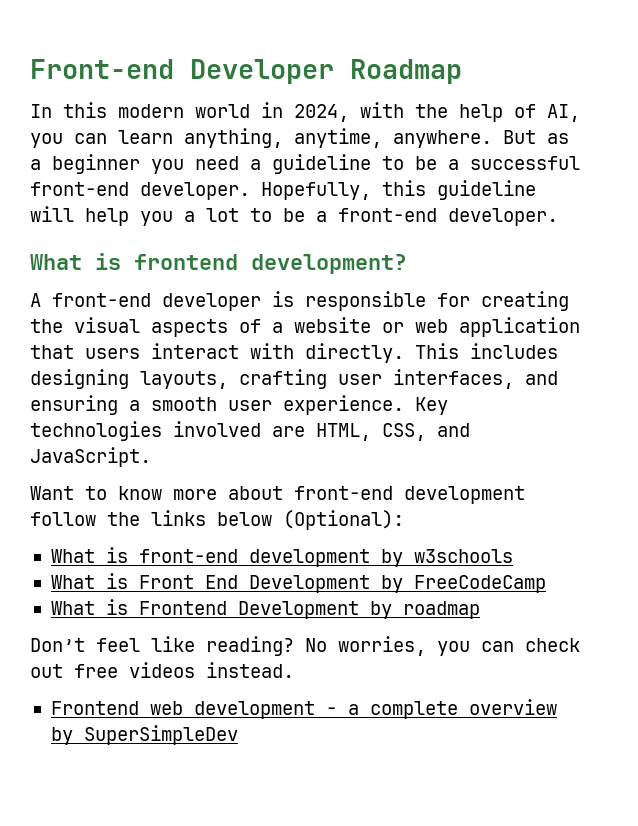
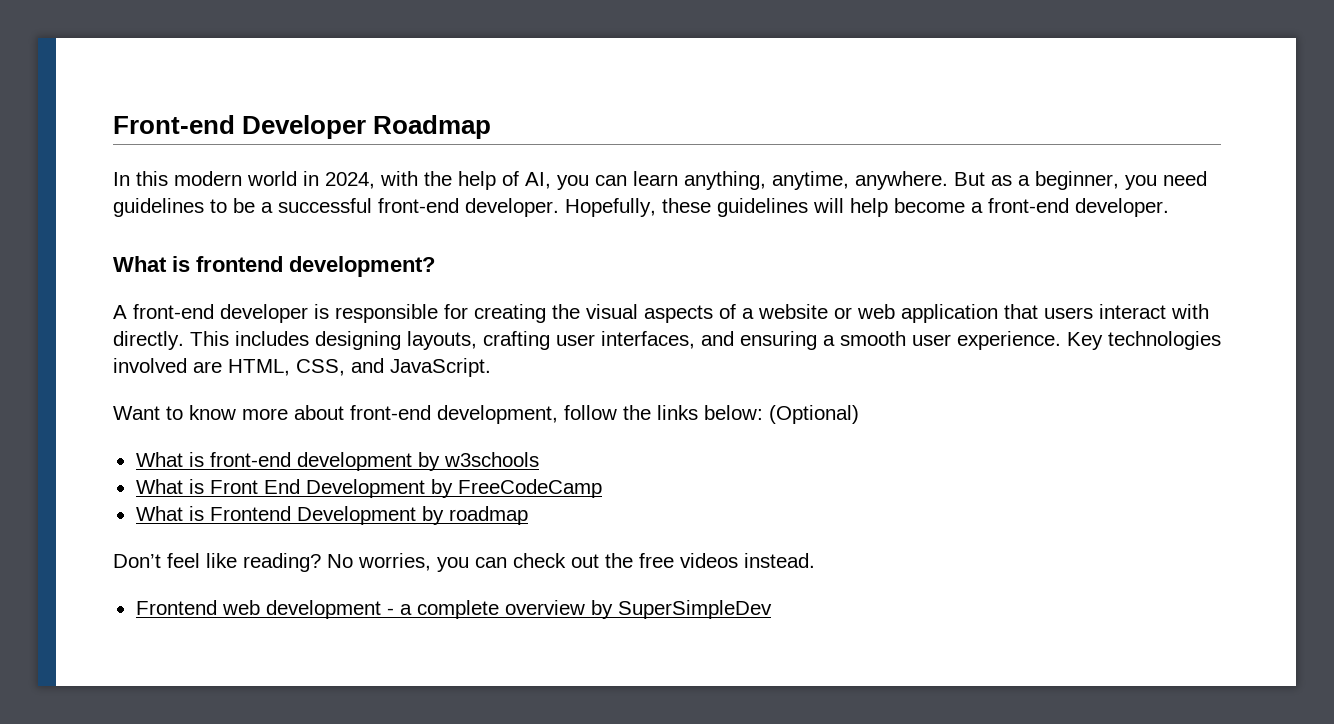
[52,154,140,174] beginner -> [1035,171,1119,190] beginner,
[250,154,371,174] a guideline -> [113,198,204,217] guidelines
[382,180,536,200] [30,206,305,226] this guideline will help you a lot to be -> [662,198,965,217] these guidelines will help become
[404,486,525,504] development -> [437,405,558,424] development,
[217,510,404,530] below (Optional): -> [704,405,859,424] below: (Optional)
(63, 671) none -> [605,553,633,568] the

